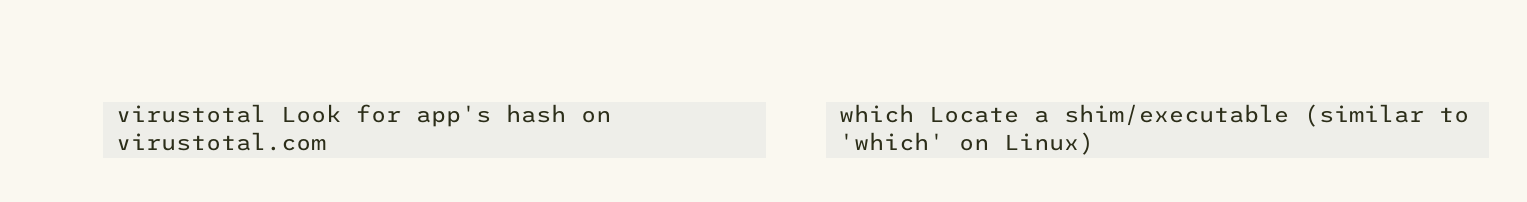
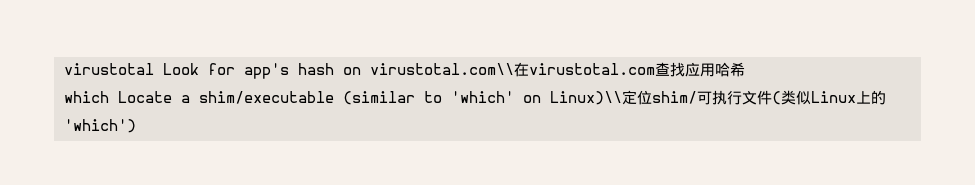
(611, 116) none -> [369,62,529,77] virustotal.com\\在
(326, 141) none -> [654,62,745,77] 查找应用哈希
[1003,132,1094,155] Linux) -> [549,90,886,105] [63,119,136,133] Linux)\\定位shim/可执行文件(类似Linux上的'which')

